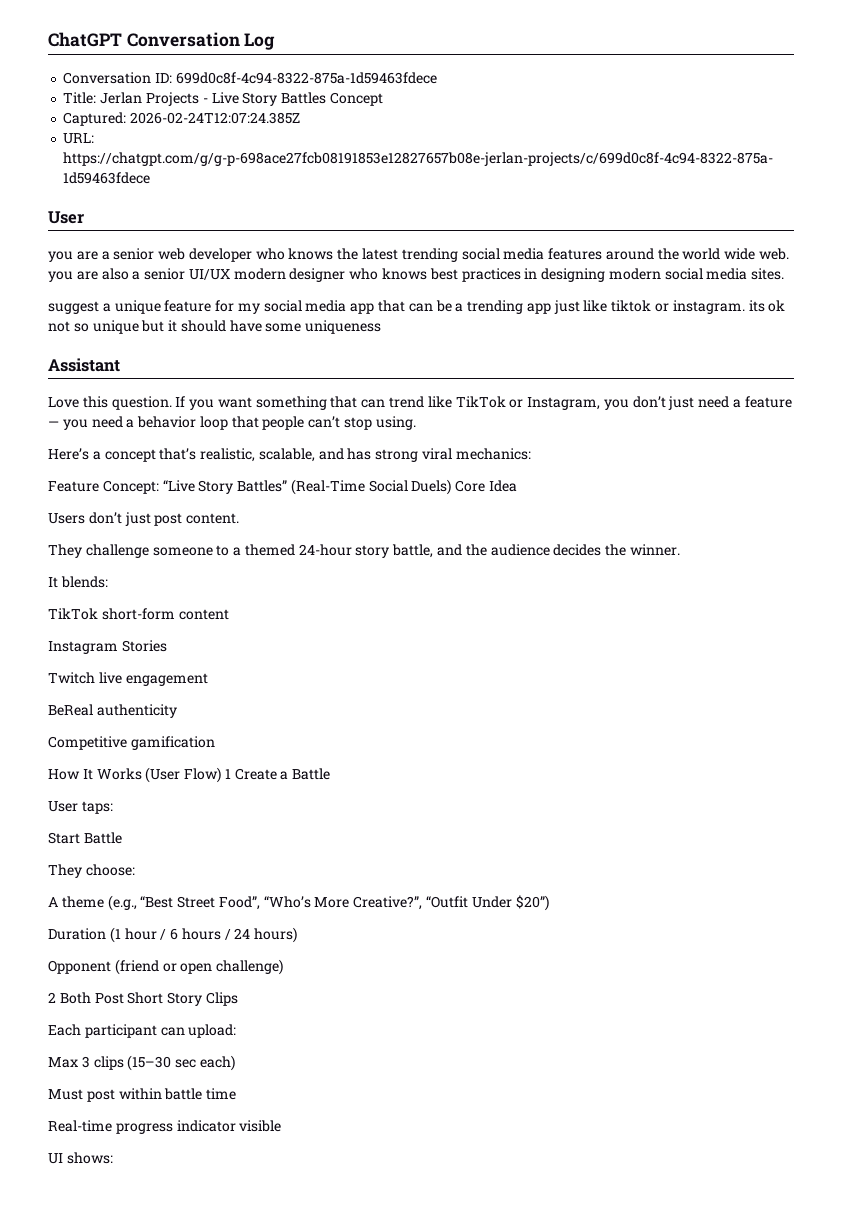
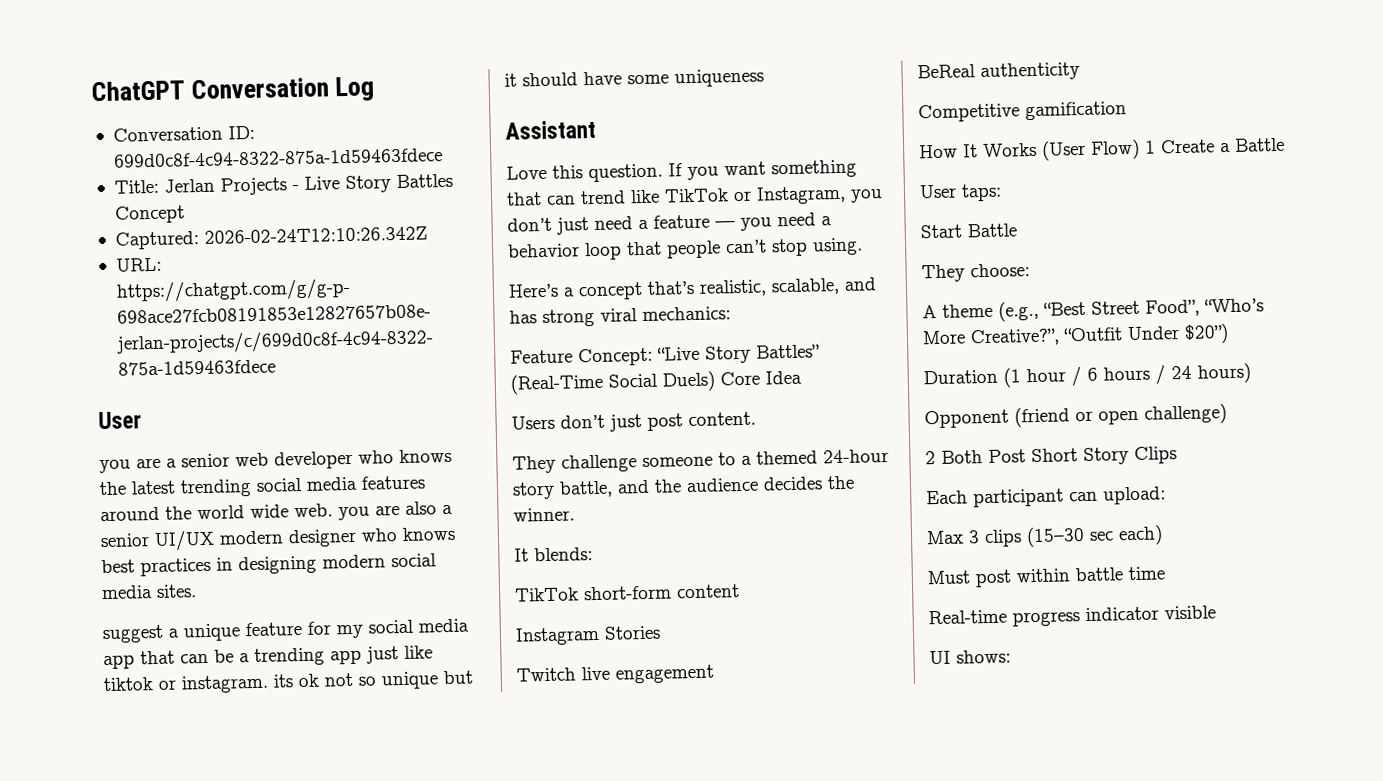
[130,112,301,124] 2026-02-24T12:07:24.385Z -> [203,226,428,244] 2026-02-24T12:10:26.342Z

